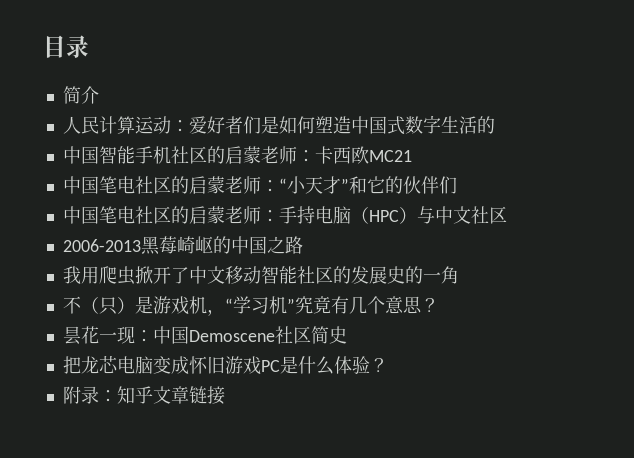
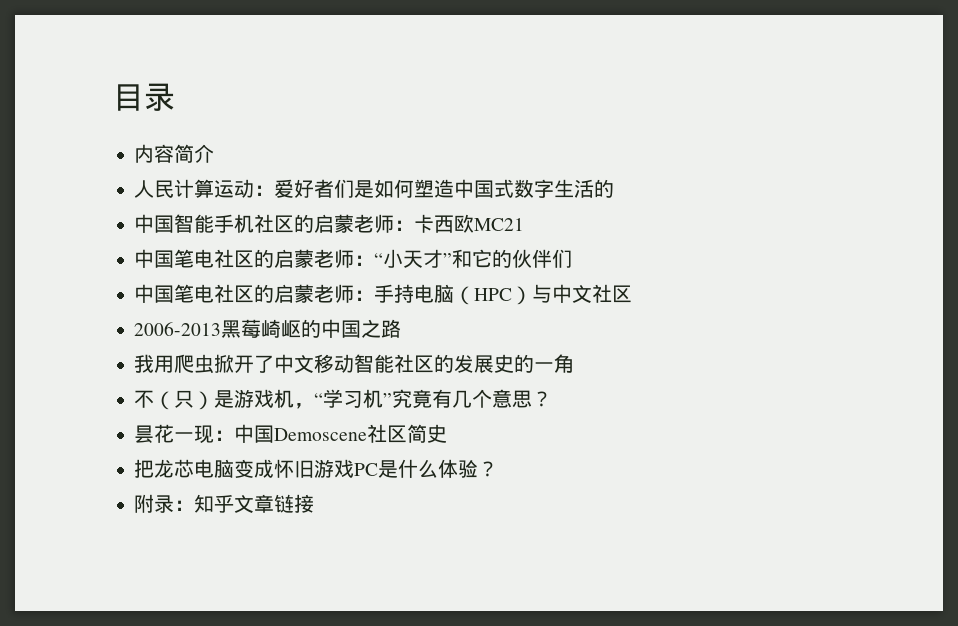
(89, 46) none -> [134,144,175,163] 内容

